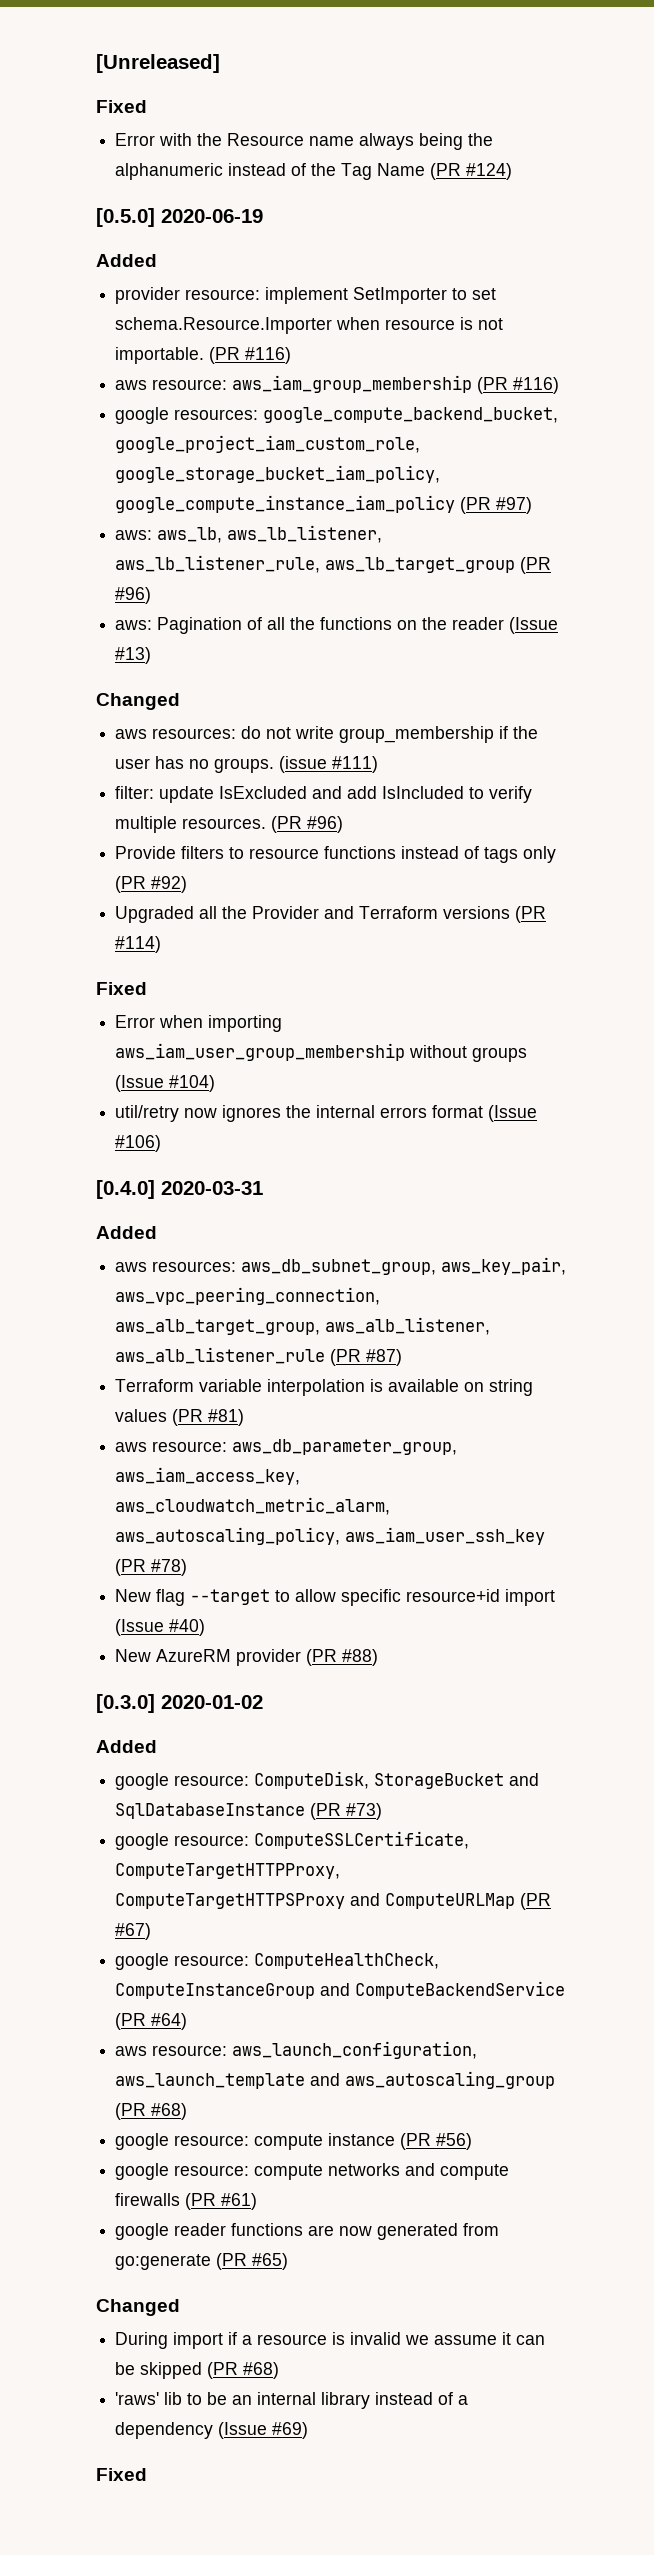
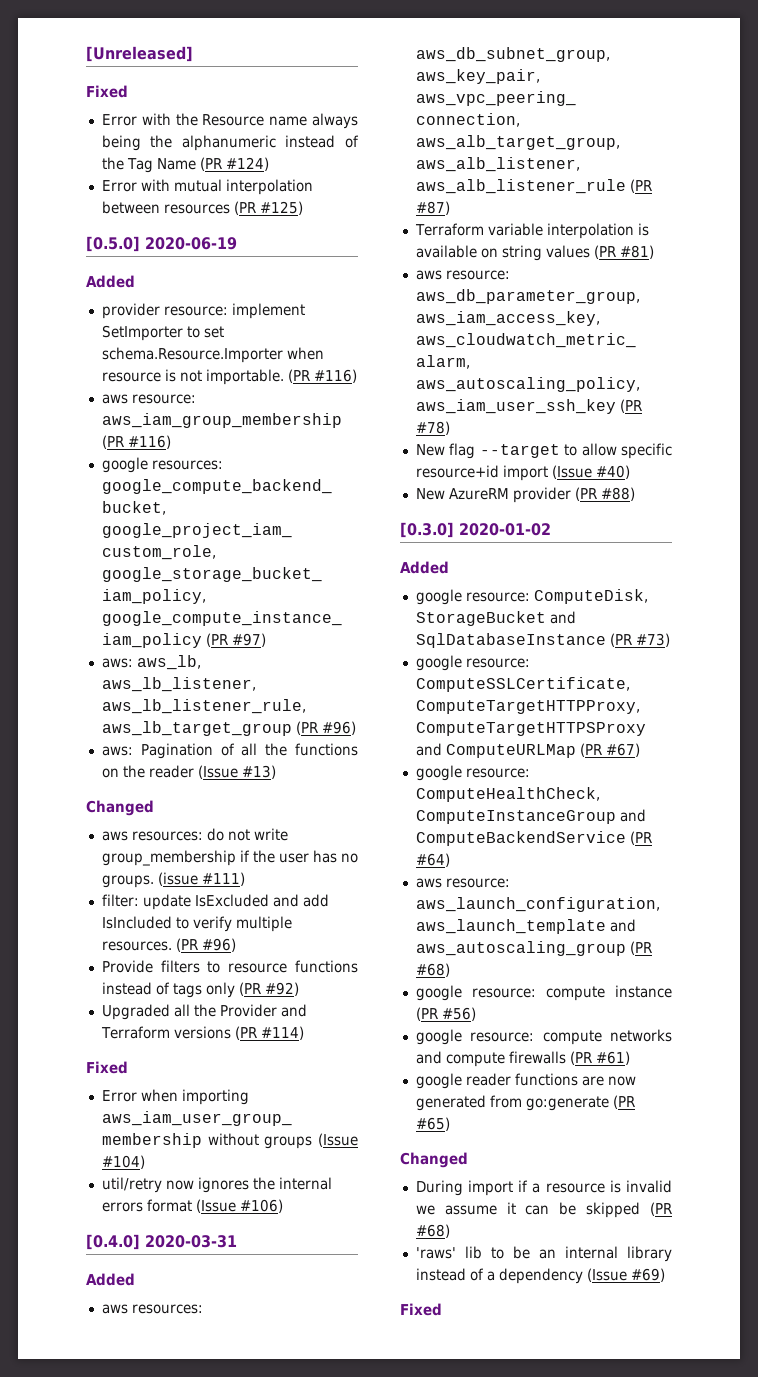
(513, 171) none -> [101,179,313,195] [101,201,303,215] // Error with mutual interpolation between resources (PR #125)

